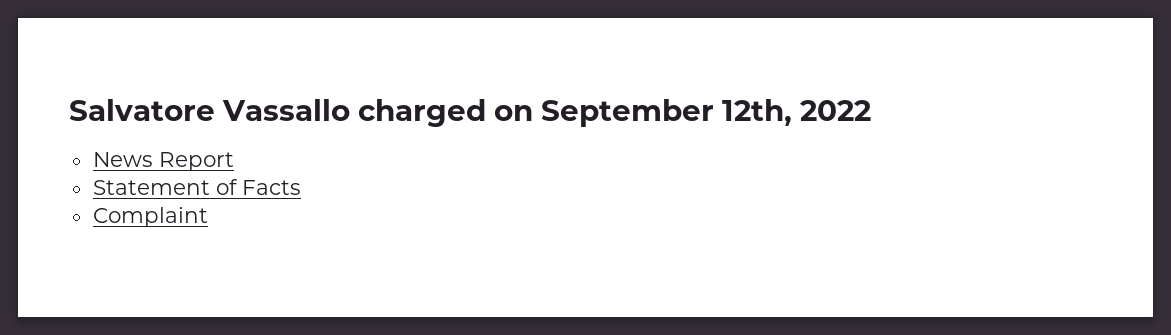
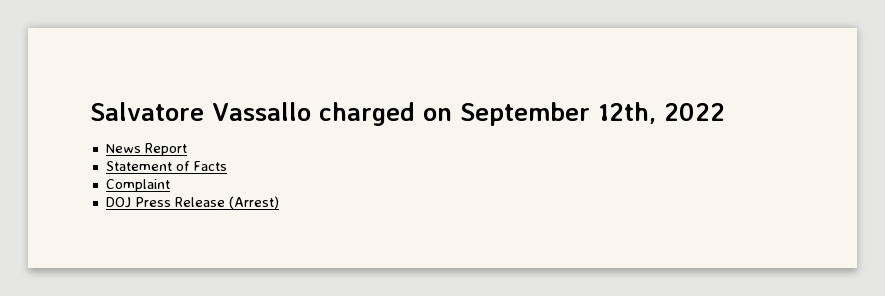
(208, 217) none -> [105,196,279,209] // DOJ Press Release (Arrest)

